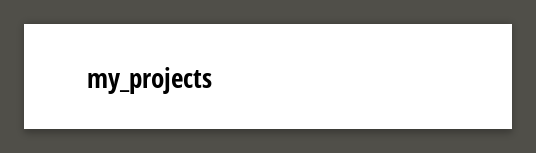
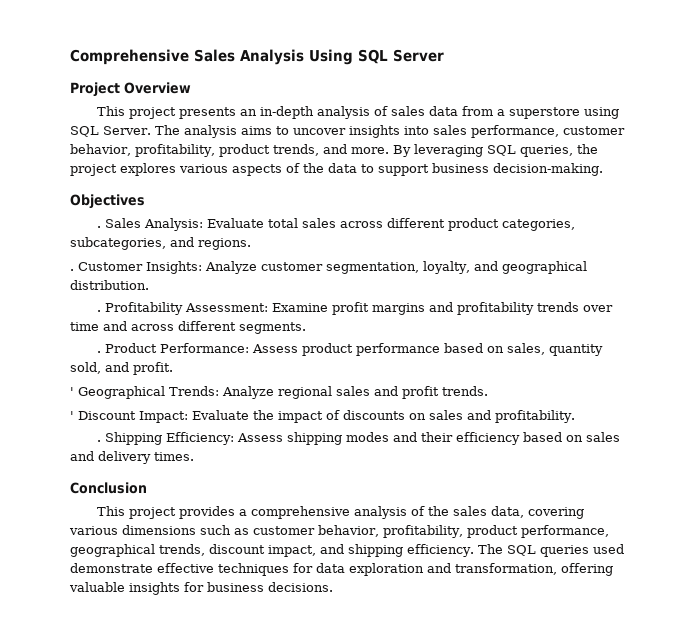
[87,67,212,94] my_projects -> [70,49,444,65] [70,82,191,97] [96,106,619,119] [70,125,625,138] [70,144,598,157] [70,163,603,176] [70,194,145,209] [96,218,575,231] [70,237,251,250] [70,261,587,274] [70,280,149,290] [96,302,613,315] [70,321,306,334] [96,343,603,356] [70,362,173,375] [70,386,488,399] [70,410,575,423] [96,432,620,445] [70,451,194,464] [70,482,147,494] [96,506,584,519] [69,525,609,538] [70,544,624,557] [70,563,613,576] [69,582,333,595] Comprehensive Sales Analysis Using SQL Server // Project Overview // This project presents an in-depth analysis of sales data from a superstore using SQL Server. The analysis aims to uncover insights into sales performance, customer behavior, profitability, product trends, and more. By leveraging SQL queries, the project explores various aspects of the data to support business decision-making. // Objectives // . Sales Analysis: Evaluate total sales across different product categories, subcategories, and regions. // . Customer Insights: Analyze customer segmentation, loyalty, and geographical distribution. // . Profitability Assessment: Examine profit margins and profitability trends over time and across different segments. // . Product Performance: Assess product performance based on sales, quantity sold, and profit. // ' Geographical Trends: Analyze regional sales and profit trends. // ' Discount Impact: Evaluate the impact of discounts on sales and profitability. // . Shipping Efficiency: Assess shipping modes and their efficiency based on sales and delivery times. // Conclusion // This project provides a comprehensive analysis of the sales data, covering various dimensions such as customer behavior, profitability, product performance, geographical trends, discount impact, and shipping efficiency. The SQL queries used demonstrate effective techniques for data exploration and transformation, offering valuable insights for business decisions.

